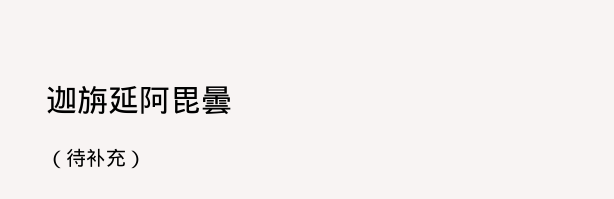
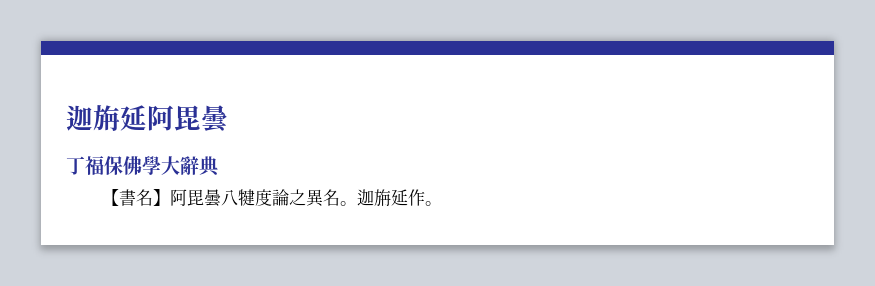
[46,148,146,169] （待补充） -> [66,156,221,177] [101,189,442,207] 丁福保佛學大辭典 // 【書名】阿毘曇八犍度論之異名。迦旃延作。

